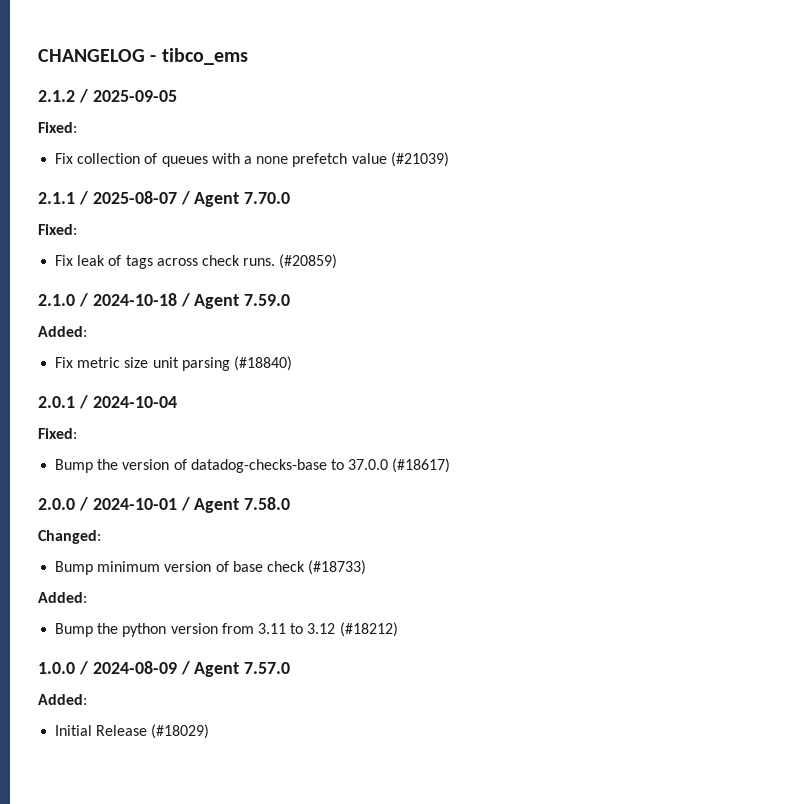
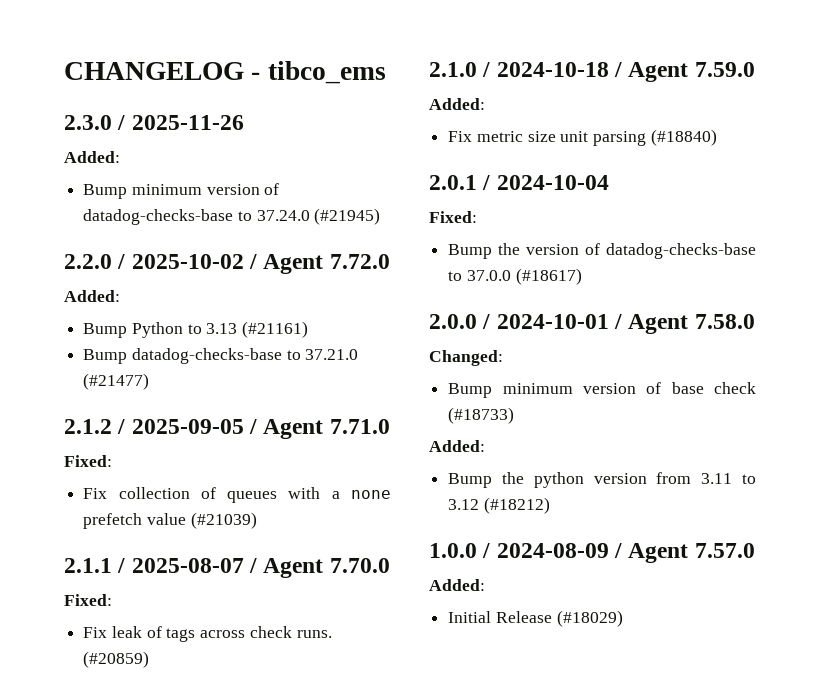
(248, 56) none -> [64,115,244,130] [64,151,120,163] [83,183,280,199] [83,208,381,225] [64,254,390,274] [64,290,120,302] [83,321,309,338] [83,348,359,364] [83,373,150,390] // 2.3.0 / 2025-11-26 // Added: // Bump minimum version of datadog-checks-base to 37.24.0 (#21945) // 2.2.0 / 2025-10-02 / Agent 7.72.0 // Added: // Bump Python to 3.13 (#21161) // Bump datadog-checks-base to 37.21.0 (#21477)
(177, 96) none -> [249,419,390,439] / Agent 7.71.0

